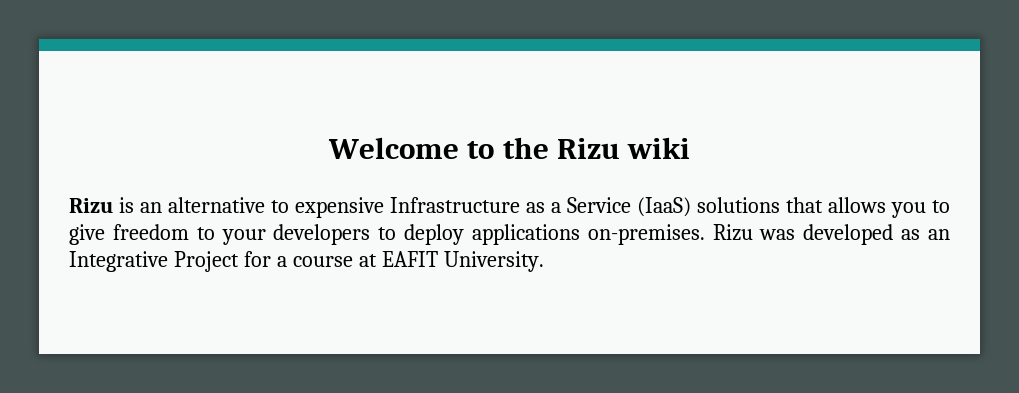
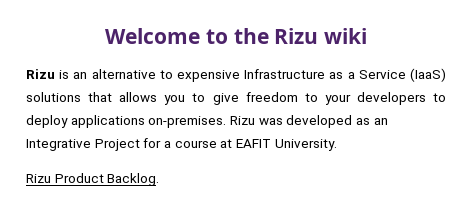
(544, 261) none -> [26,173,160,186] // Rizu Product Backlog.

